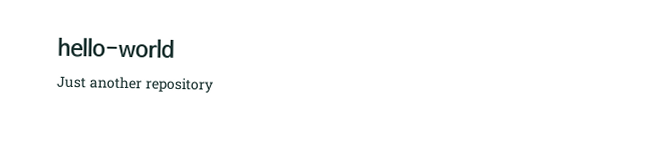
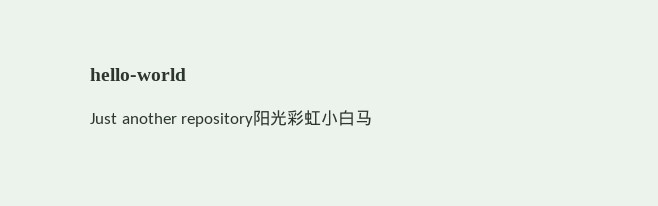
(213, 85) none -> [253,110,373,126] 阳光彩虹小白马

